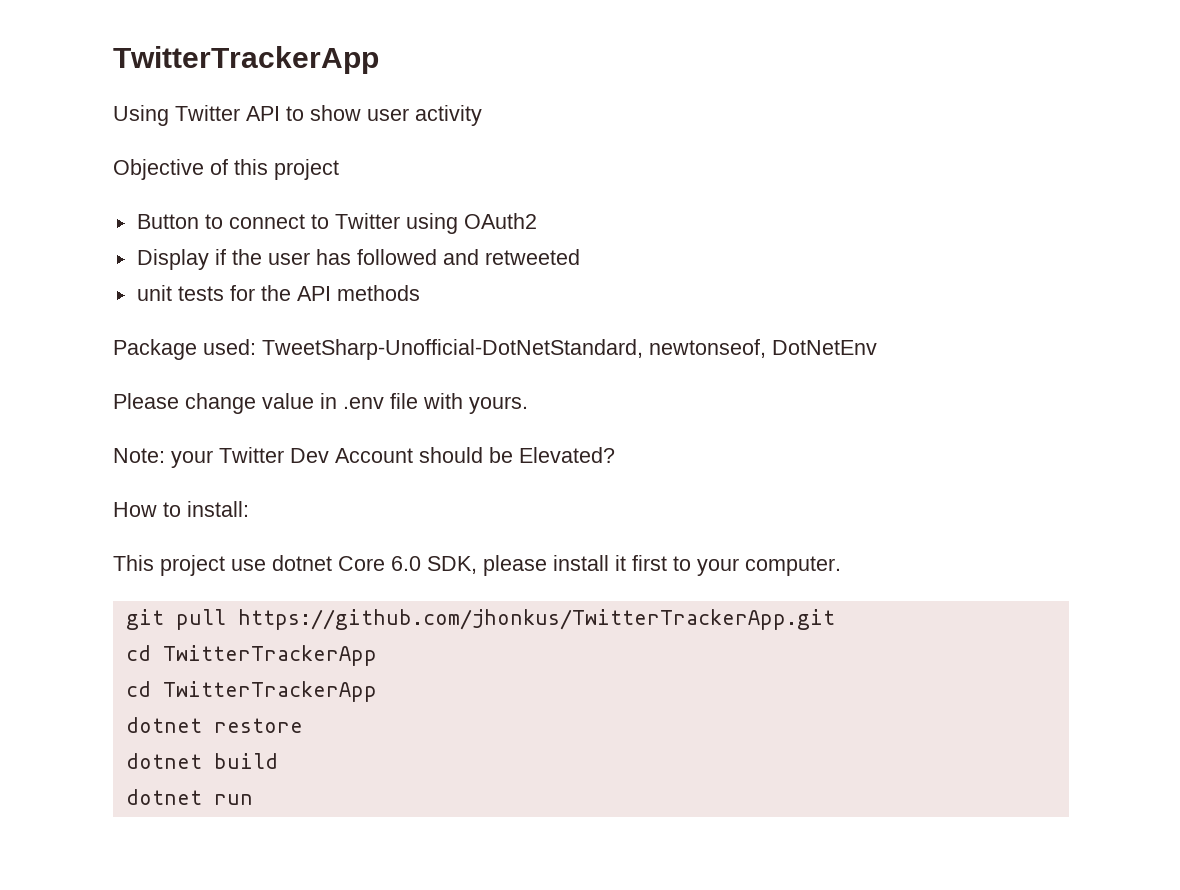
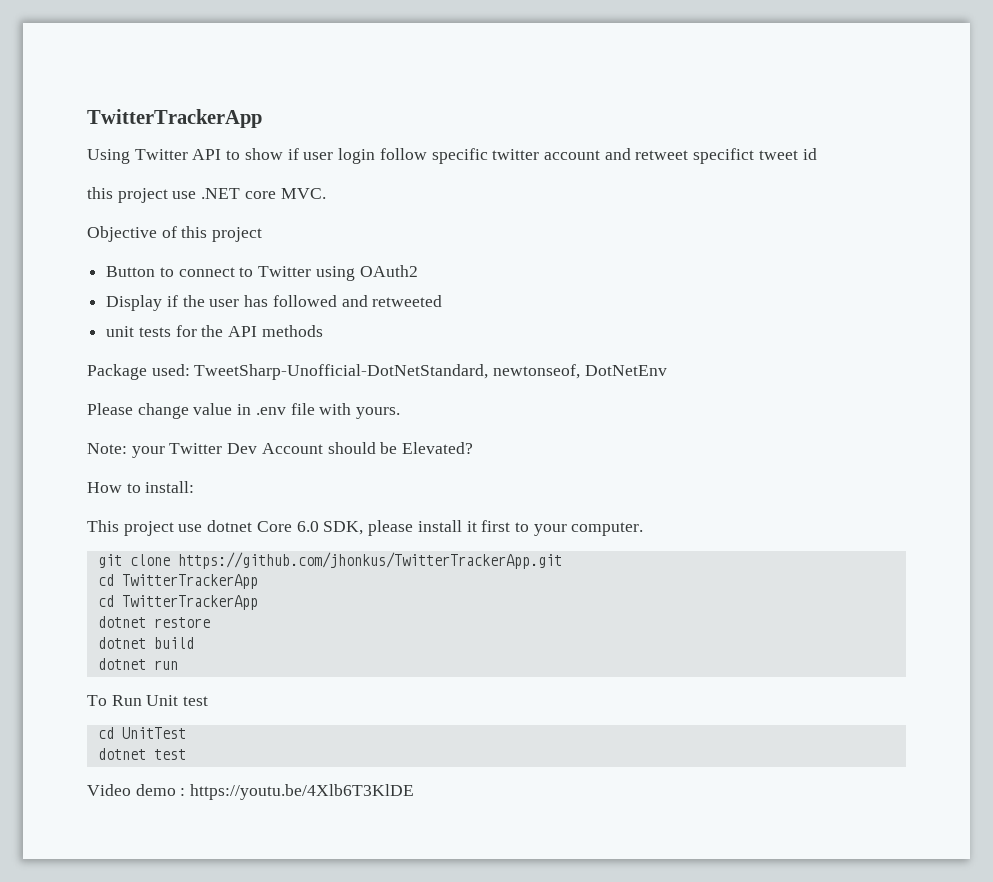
[367,105,482,126] user activity -> [287,148,817,164] [87,187,326,203] if user login follow specific twitter account and retweet specifict tweet id // this project use .NET core MVC.
[175,609,226,630] pull -> [129,554,170,566] clone
(253, 799) none -> [87,695,209,706] [97,727,186,739] [97,748,186,760] [87,784,415,800] // To Run Unit test // cd UnitTest // dotnet test // Video demo : https://youtu.be/4Xlb6T3KlDE

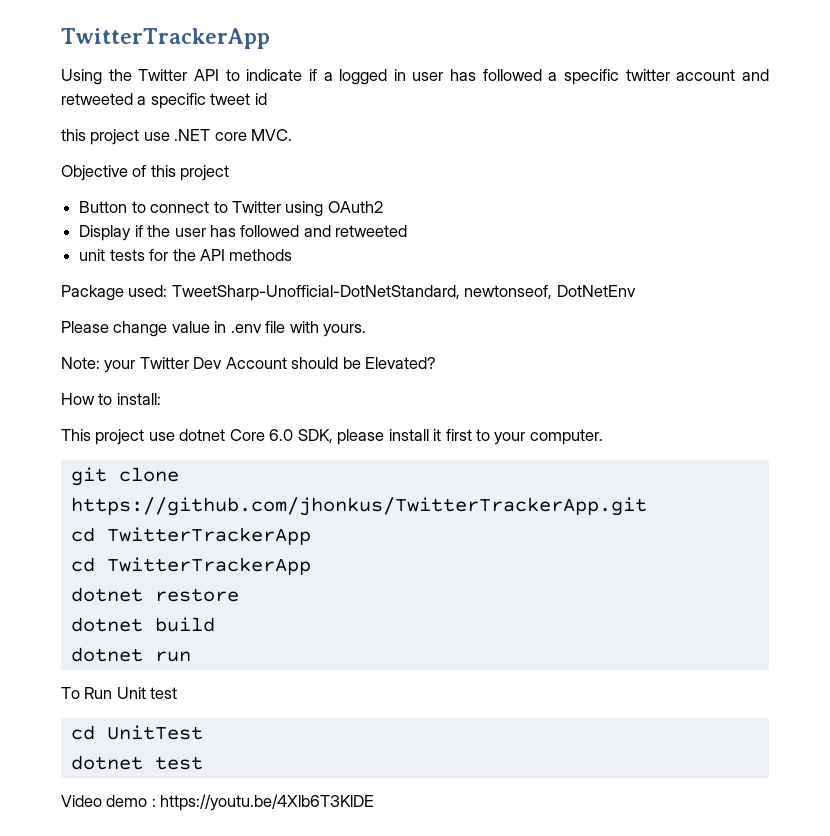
(130, 156) none -> [108,69,132,81] the
[244,148,427,164] show if user login follow -> [246,69,558,85] indicate if a logged in user has followed a
[635,148,755,164] retweet specifict -> [61,93,206,109] retweeted a specific

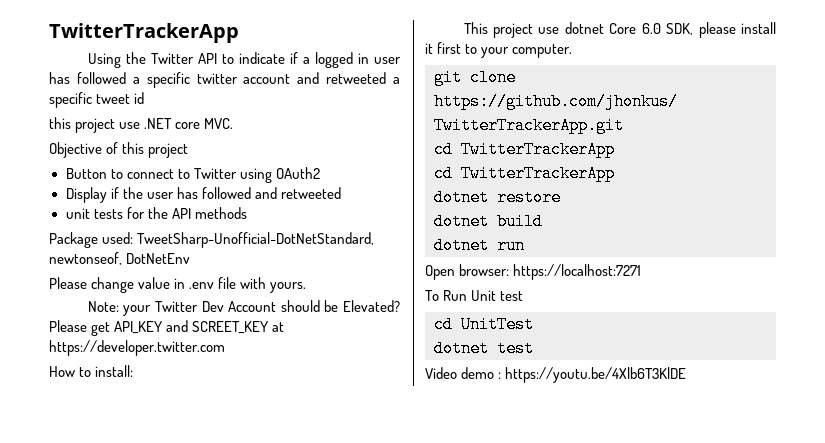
(437, 363) none -> [49,320,285,336] [49,340,225,356] Please get API_KEY and SCREET_KEY at https://developer.twitter.com
(191, 656) none -> [425,264,642,280] // Open browser: https://localhost:7271

